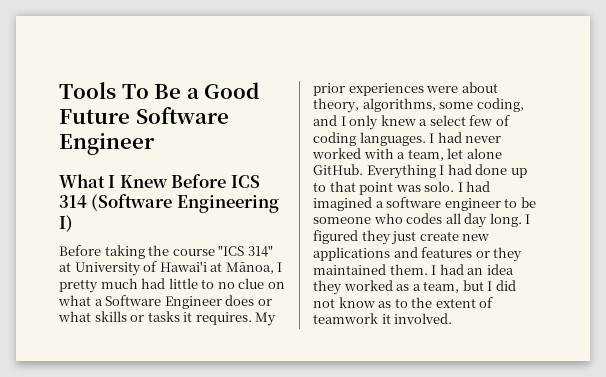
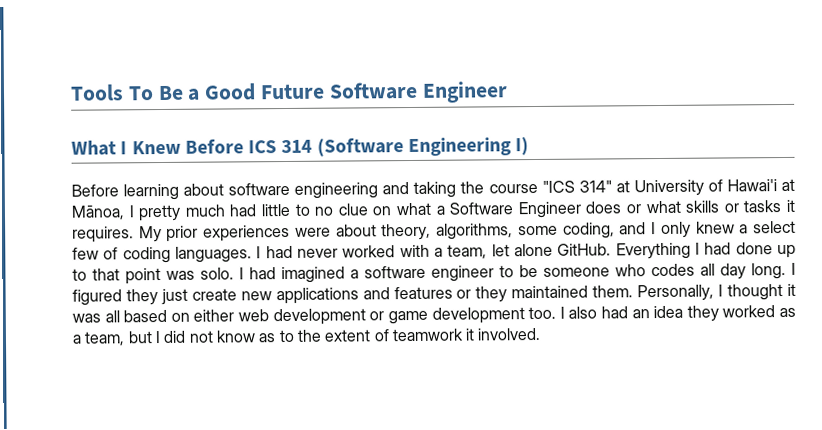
(101, 250) none -> [123,182,410,201] learning about software engineering and
[431,265,437,275] I -> [637,283,797,302] [72,306,598,326] Personally, I thought it was all based on either web development or game development too. I also

